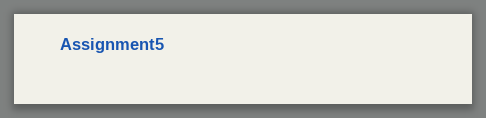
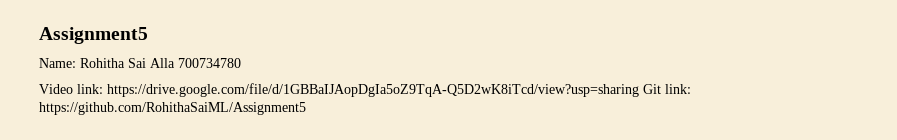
(164, 45) none -> [39,58,241,68] [39,83,691,97] [39,102,306,115] // Name: Rohitha Sai Alla 700734780 // Video link: https://drive.google.com/file/d/1GBBaIJAopDgIa5oZ9TqA-Q5D2wK8iTcd/view?usp=sharing Git link: https://github.com/RohithaSaiML/Assignment5

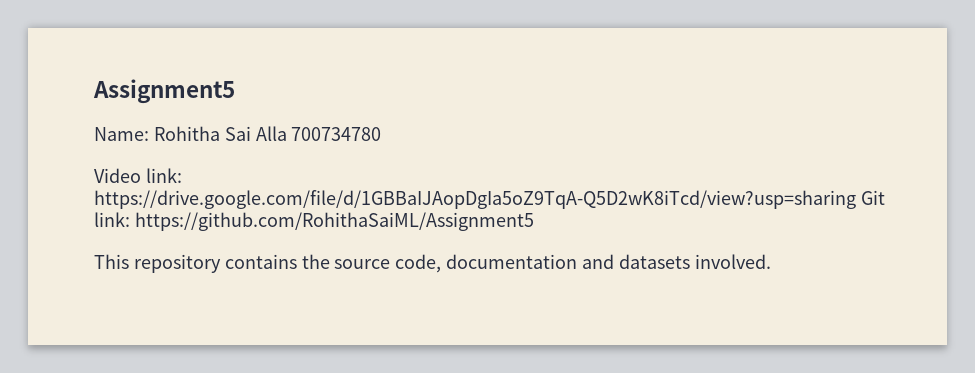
(306, 108) none -> [94,254,771,273] // This repository contains the source code, documentation and datasets involved.

